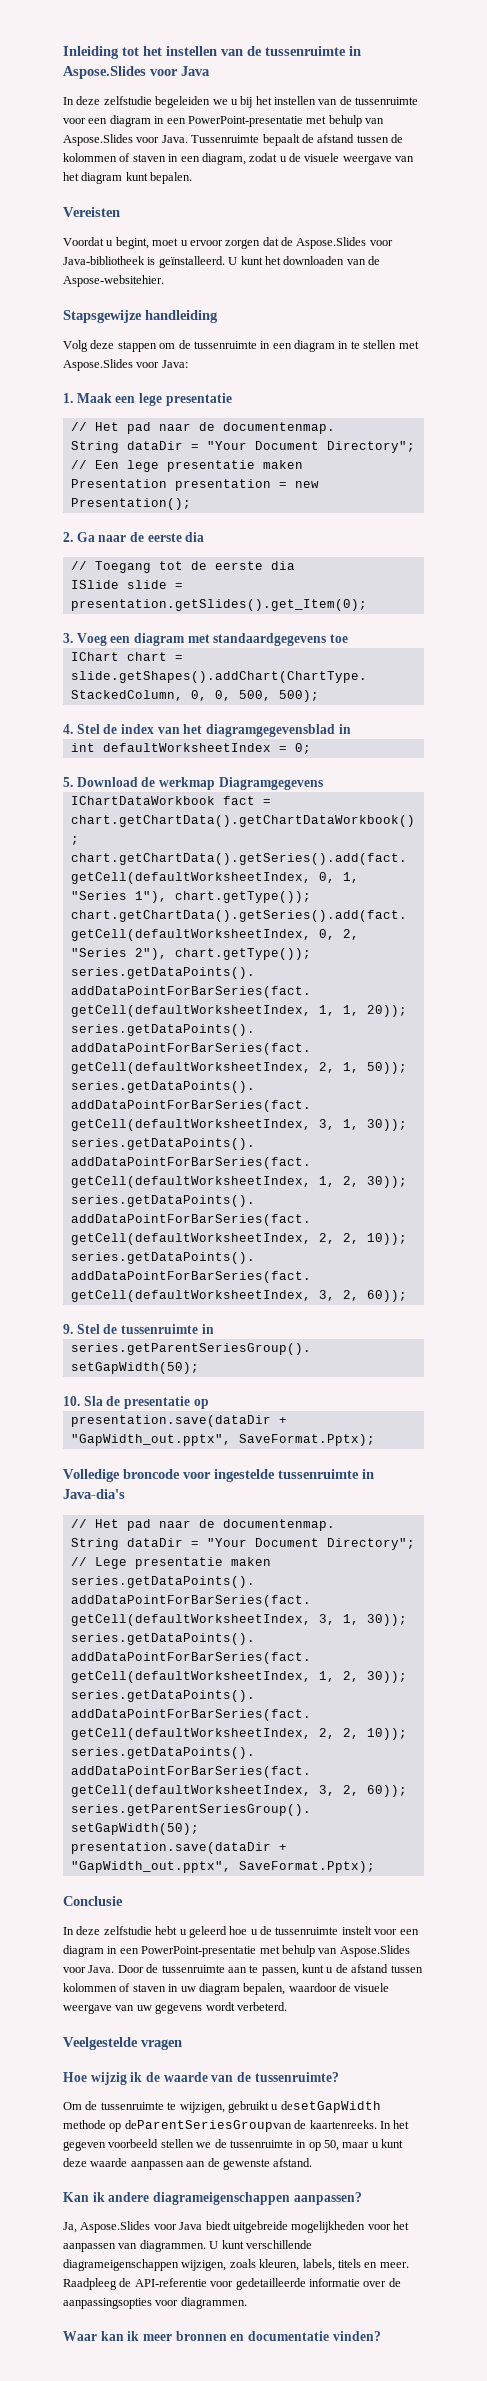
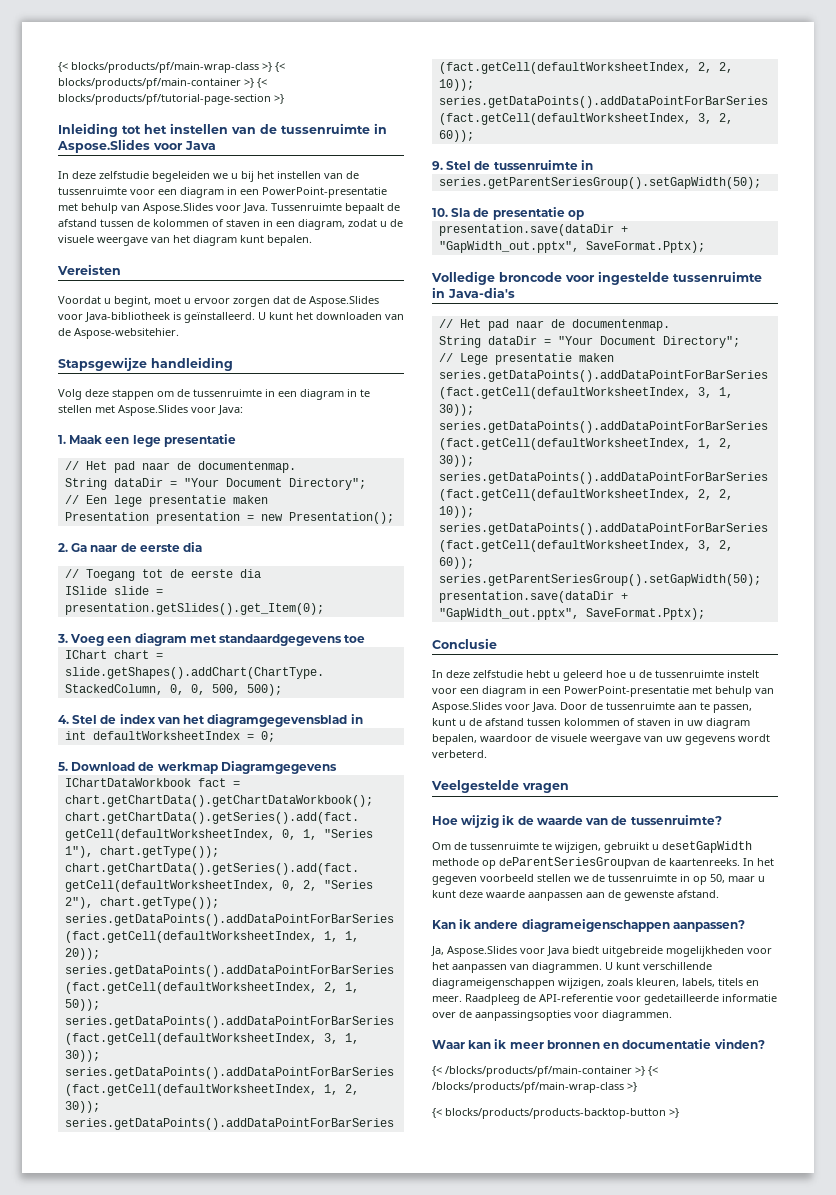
(63, 52) none -> [58,62,285,73] [58,78,267,89] [58,94,284,105] {< blocks/products/pf/main-wrap-class >} {< blocks/products/pf/main-container >} {< blocks/products/pf/tutorial-page-section >} //
(381, 2336) none -> [432,1066,658,1077] [432,1082,637,1093] [432,1108,679,1119] // {< /blocks/products/pf/main-container >} {< /blocks/products/pf/main-wrap-class >} // {< blocks/products/products-backtop-button >}

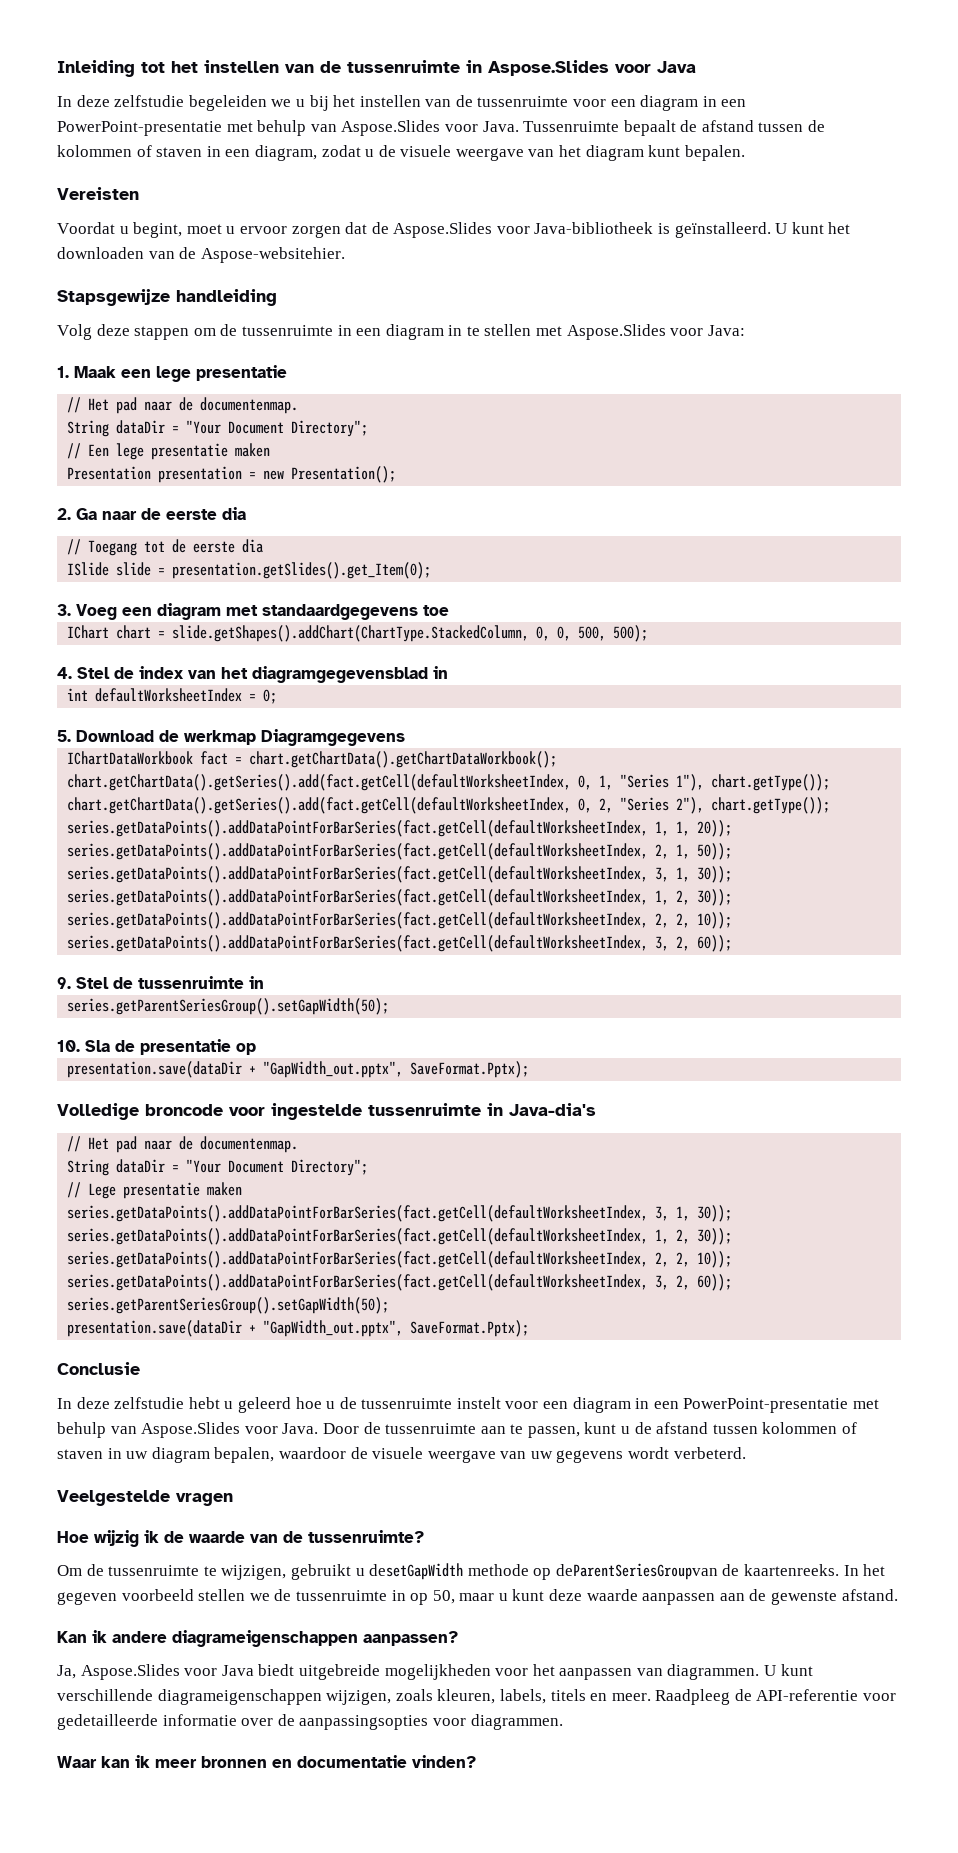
[58,62,285,73] [58,78,267,89] [58,94,284,105] {< blocks/products/pf/main-wrap-class >} {< blocks/products/pf/main-container >} {< blocks/products/pf/tutorial-page-section >} // -> (57, 68) none
[432,1066,658,1077] [432,1082,637,1093] [432,1108,679,1119] // {< /blocks/products/pf/main-container >} {< /blocks/products/pf/main-wrap-class >} // {< blocks/products/products-backtop-button >} -> (476, 1761) none

